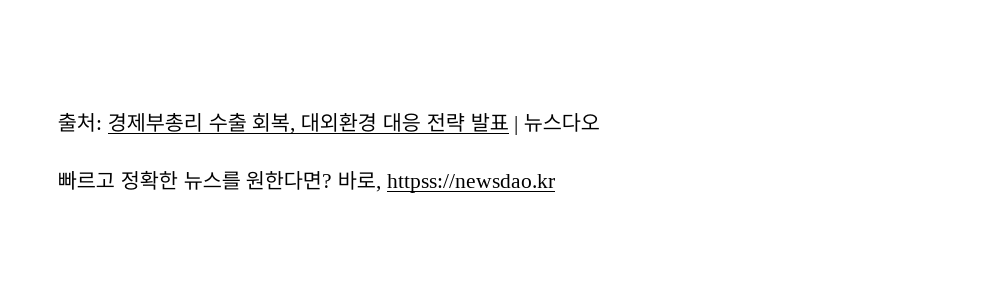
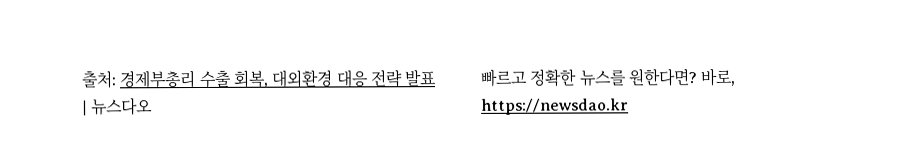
[387,174,556,193] httpss://newsdao.kr -> [481,98,629,115] https://newsdao.kr

